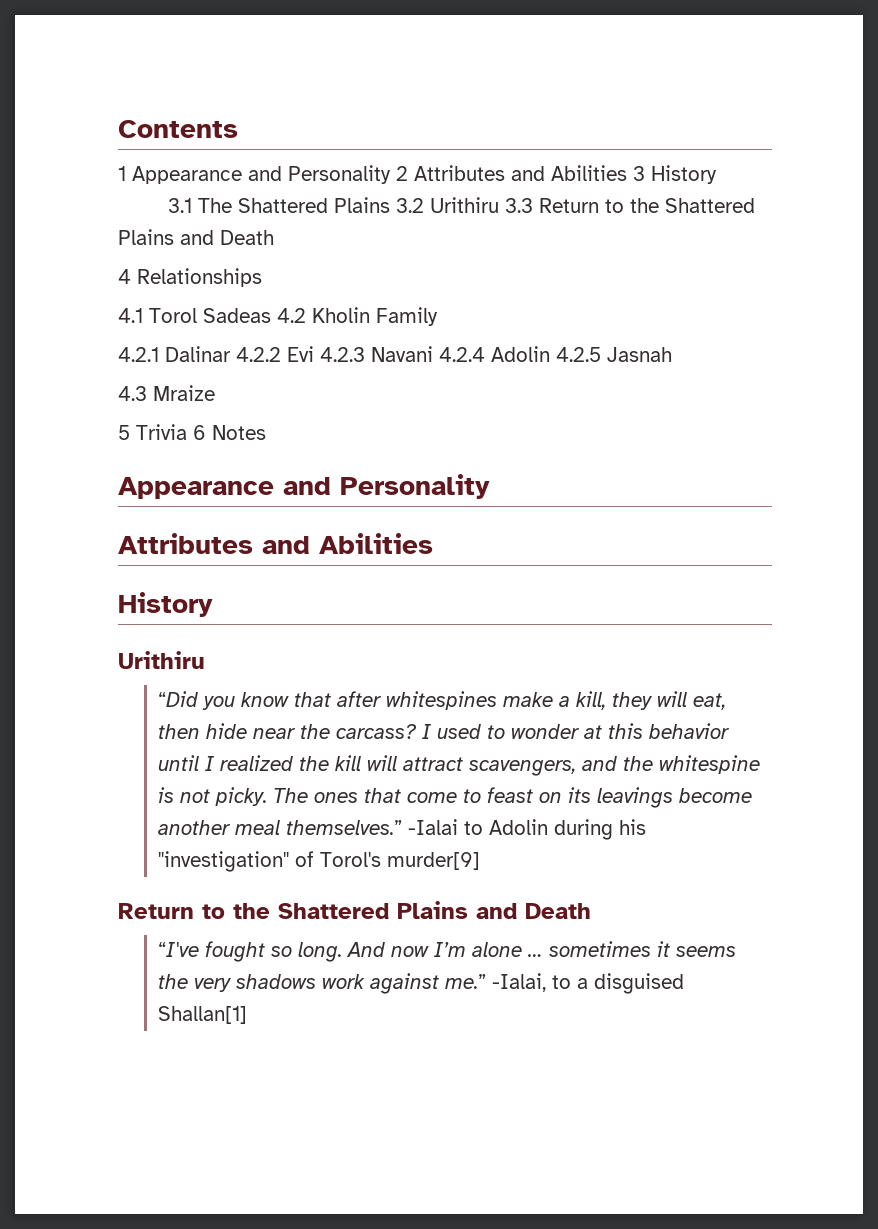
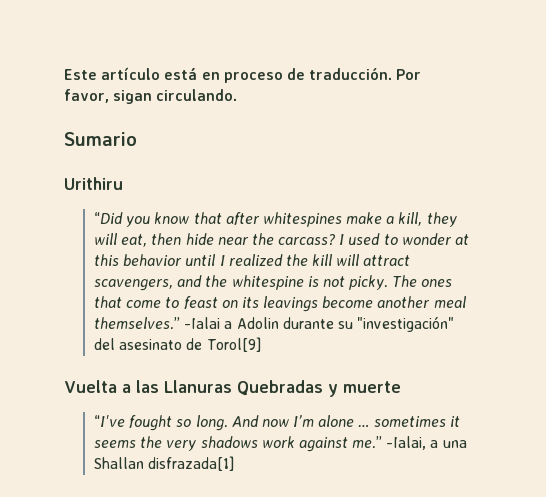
[118,120,238,138] [118,165,717,184] [167,197,755,213] [118,229,274,245] [118,268,262,287] [118,307,438,326] [118,346,672,362] [118,385,215,401] [118,424,266,440] [118,474,490,499] [118,533,433,554] [118,592,213,617] Contents // 1 Appearance and Personality 2 Attributes and Abilities 3 History // 3.1 The Shattered Plains 3.2 Urithiru 3.3 Return to the Shattered Plains and Death // 4 Relationships // 4.1 Torol Sadeas 4.2 Kholin Family // 4.2.1 Dalinar 4.2.2 Evi 4.2.3 Navani 4.2.4 Adolin 4.2.5 Jasnah // 4.3 Mraize // 5 Trivia 6 Notes // Appearance and Personality // Attributes and Abilities // History -> [64,67,422,83] [64,89,238,104] [64,132,137,146] Este artículo está en proceso de traducción. Por favor, sigan circulando. // Sumario
[464,819,647,840] [158,851,481,872] [118,901,591,919] to Adolin during his "investigation" of Torol's murder[9] // Return to the Shattered Plains and Death -> [224,316,455,332] [93,337,262,352] [64,380,401,397] a Adolin durante su "investigación" del asesinato de Torol[9] // Vuelta a las Llanuras Quebradas y muerte
[552,973,685,994] [158,1006,248,1024] to a disguised Shallan[1] -> [430,440,467,448] [93,456,235,471] a una Shallan disfrazada[1]

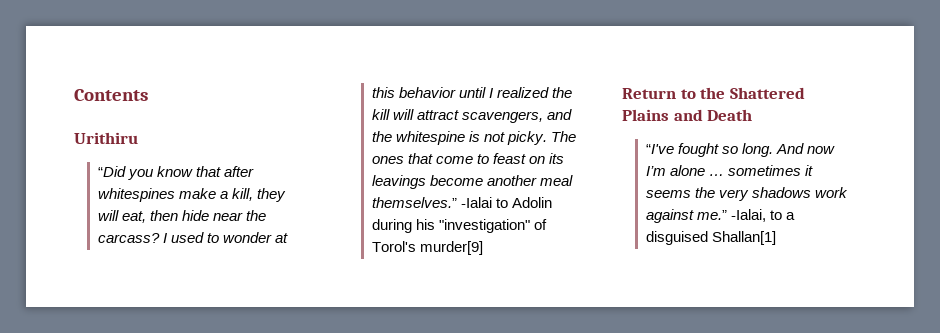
[64,67,422,83] [64,89,238,104] [64,132,137,146] Este artículo está en proceso de traducción. Por favor, sigan circulando. // Sumario -> [74,89,148,101] Contents
[224,316,455,332] [93,337,262,352] [64,380,401,397] a Adolin durante su "investigación" del asesinato de Torol[9] // Vuelta a las Llanuras Quebradas y muerte -> [495,197,552,208] [371,219,547,233] [371,241,483,255] [622,87,805,99] [622,109,753,121] to Adolin during his "investigation" of Torol's murder[9] // Return to the Shattered Plains and Death
[430,440,467,448] [93,456,235,471] a una Shallan disfrazada[1] -> [769,210,796,220] [645,231,776,245] to a disguised Shallan[1]

